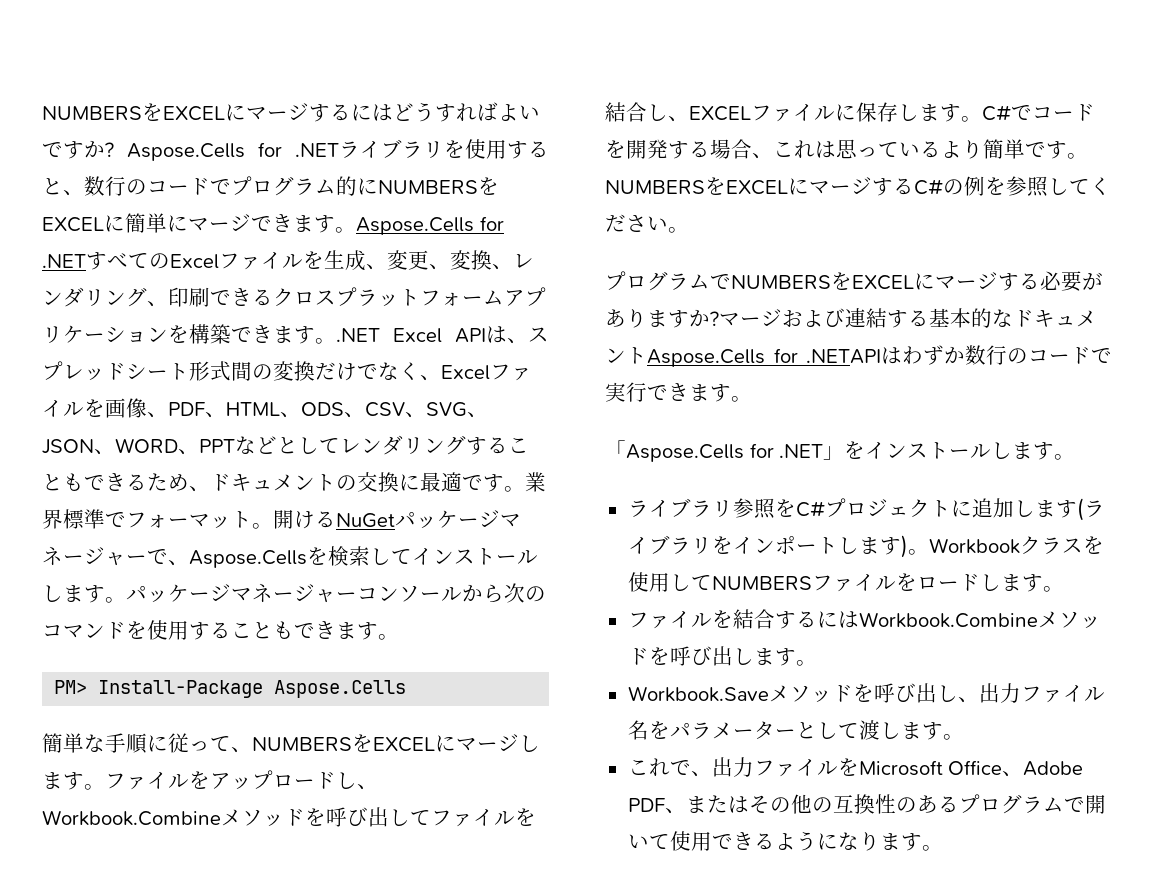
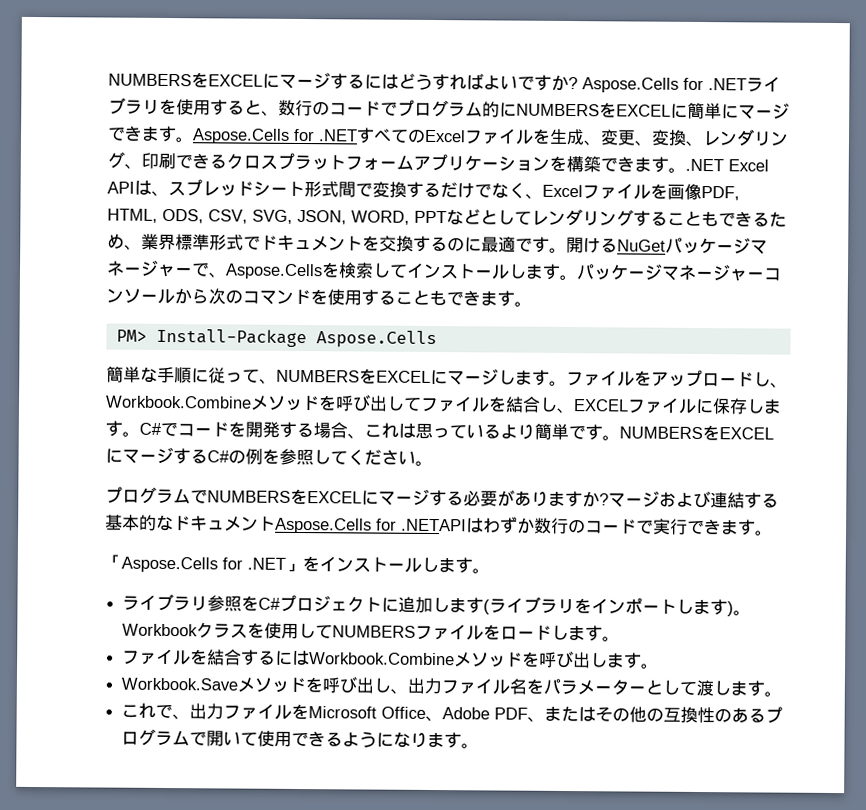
[252,361,315,381] の変換 -> [355,181,441,198] で変換する
[147,402,488,418] [42,438,199,455] 、PDF、HTML、ODS、CSV、SVG、JSON、WORD、 -> [701,186,740,201] [107,208,410,225] PDF, HTML, ODS, CSV, SVG, JSON, WORD,
[210,472,546,492] [42,509,252,529] ドキュメントの交換に最適です。業界標準でフォーマット -> [141,233,550,253] 業界標準形式でドキュメントを交換するのに最適です

